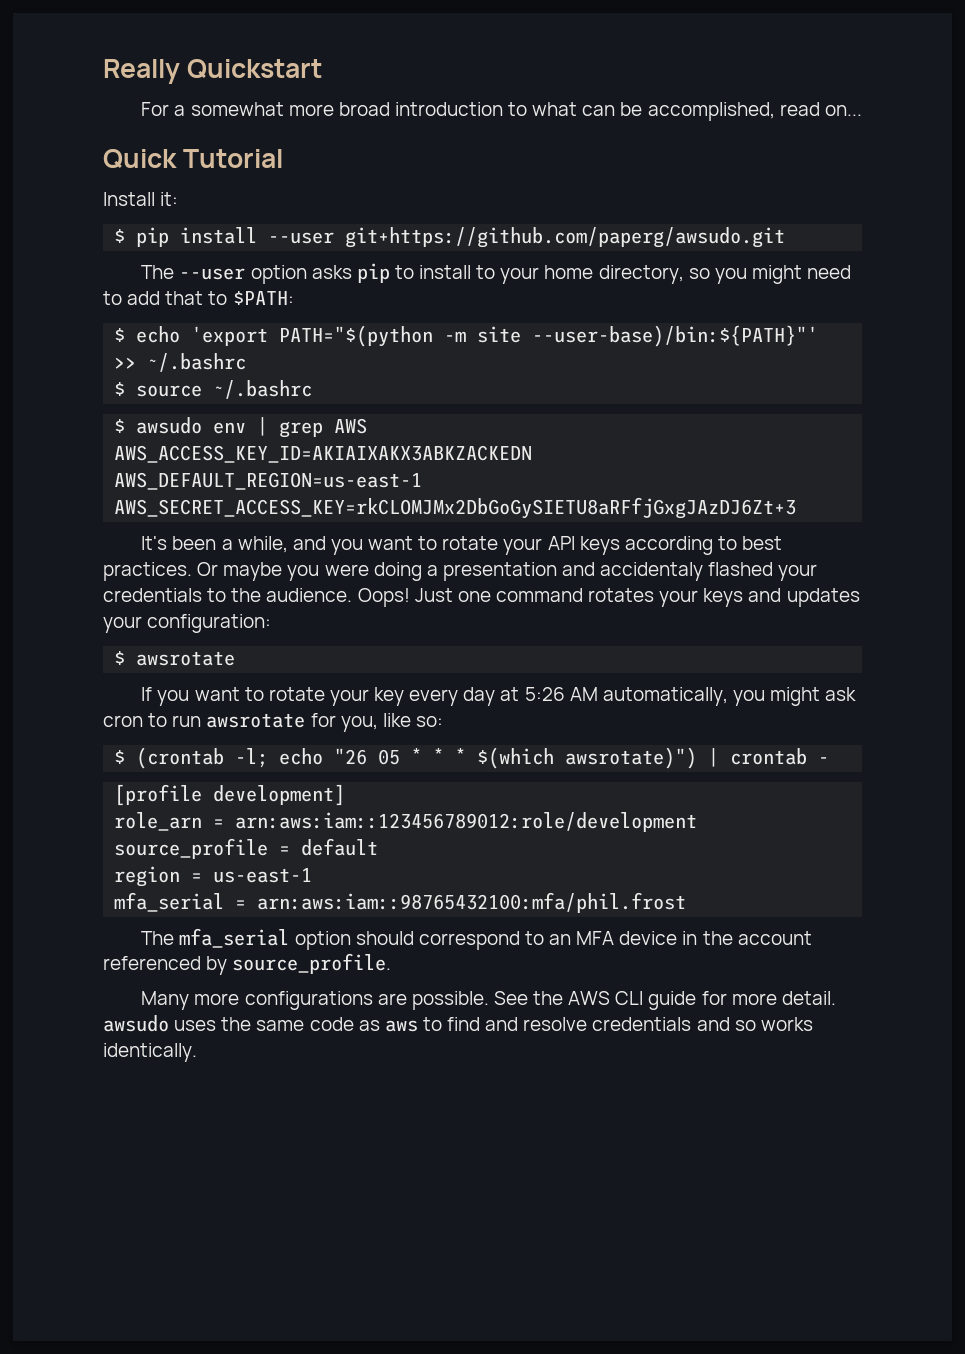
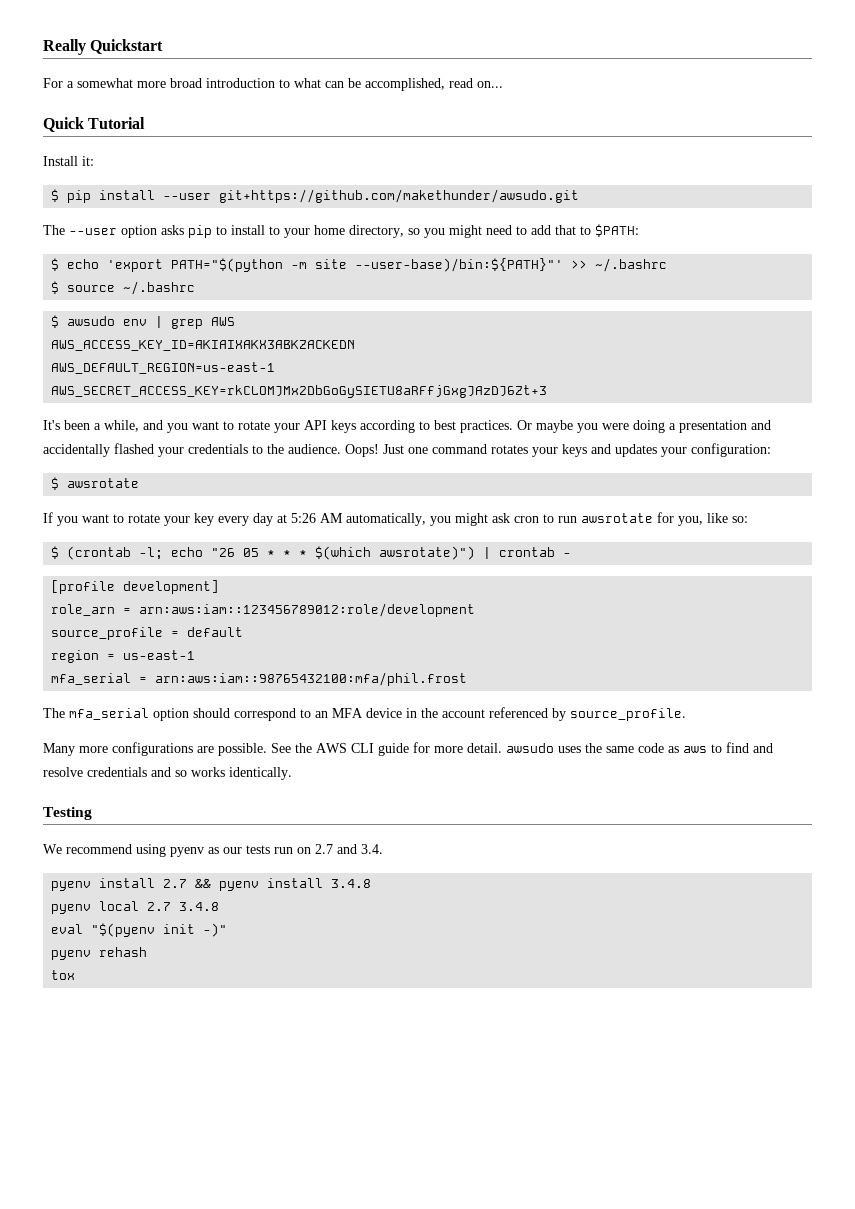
[345,227,786,248] git+https://github.com/paperg/awsudo.git -> [219,189,580,203] git+https://github.com/makethunder/awsudo.git
[600,562,704,581] accidentaly -> [43,444,110,457] accidentally
(197, 1052) none -> [43,807,92,820] [43,844,383,857] [51,878,372,891] [51,901,220,914] [51,923,228,937] [51,947,148,960] [51,970,76,980] // Testing // We recommend using pyenv as our tests run on 2.7 and 3.4. // pyenv install 2.7 && pyenv install 3.4.8 // pyenv local 2.7 3.4.8 // eval "$(pyenv init -)" // pyenv rehash // tox

